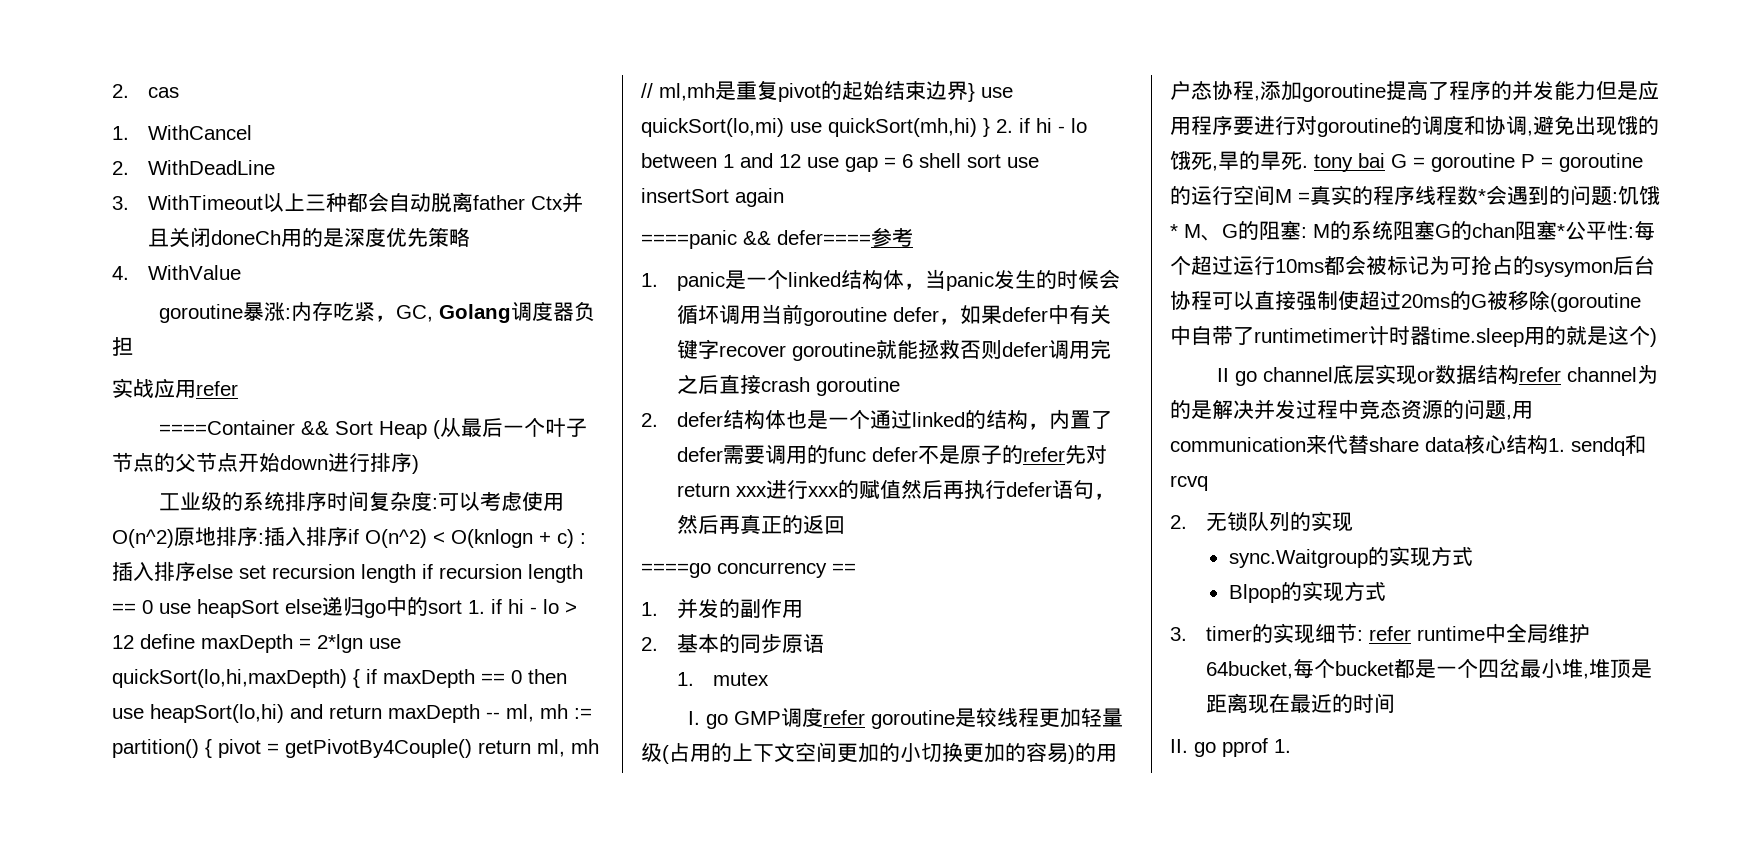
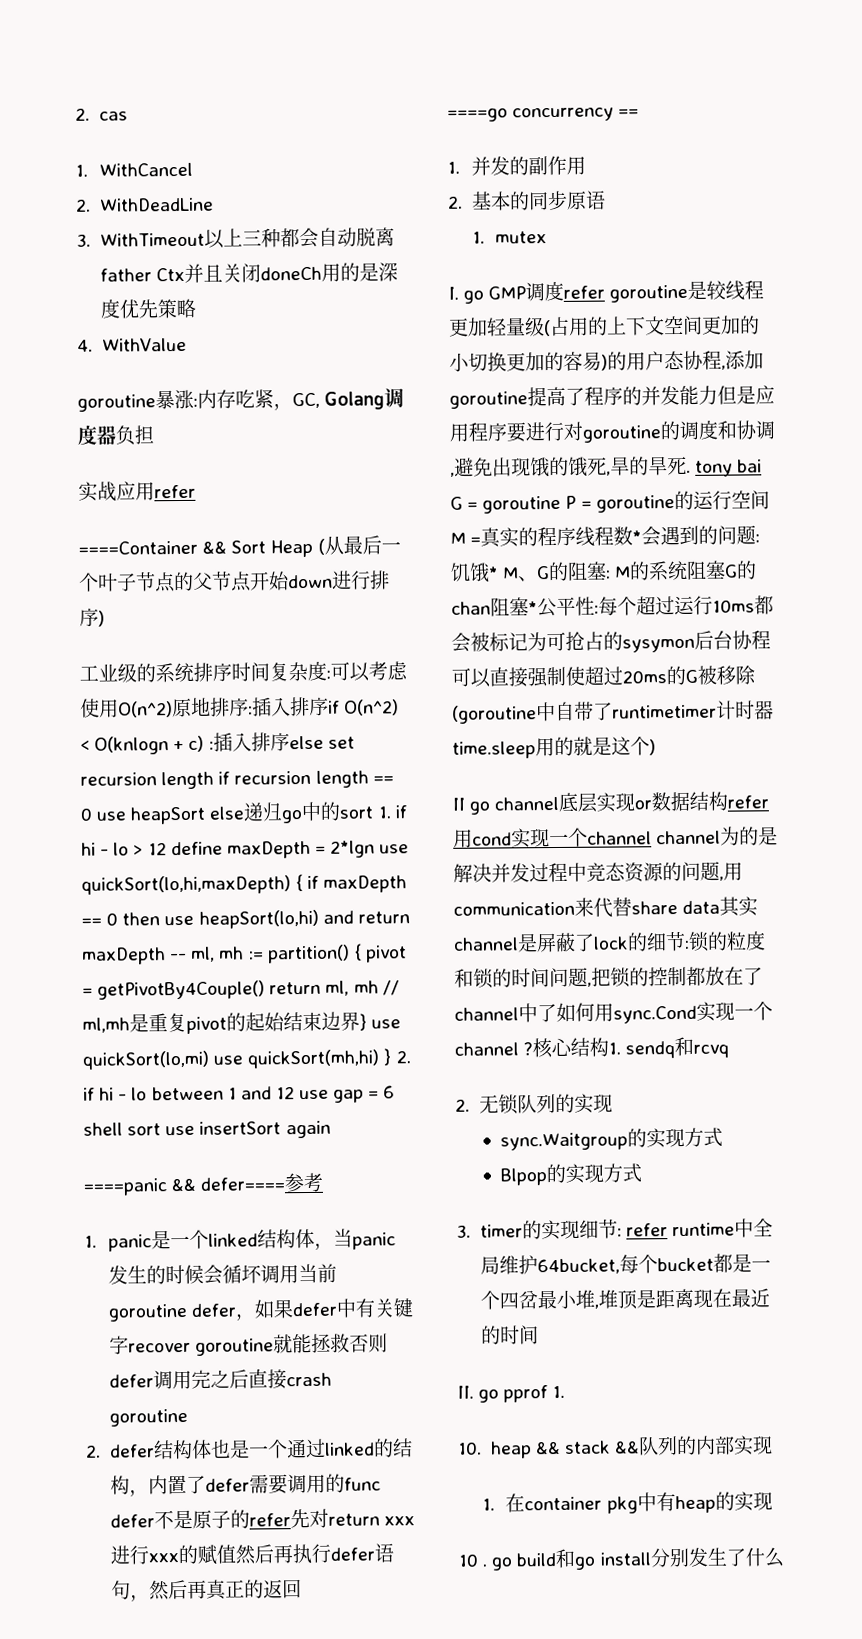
(1562, 374) none -> [453,827,652,849] 用cond实现一个channel
(1465, 444) none -> [719,896,759,917] [453,930,766,953] [454,966,763,989] [454,1001,773,1024] [454,1042,534,1056] 其实channel是屏蔽了lock的细节:锁的粒度和锁的时间问题,把锁的控制都放在了channel中了如何用sync.Cond实现一个channel ?
(1291, 746) none -> [457,1435,773,1459] [481,1491,773,1514] [458,1547,785,1571] // 10. heap && stack &&队列的内部实现 // 1.在container pkg中有heap的实现 // 10 . go build和go install分别发生了什么

